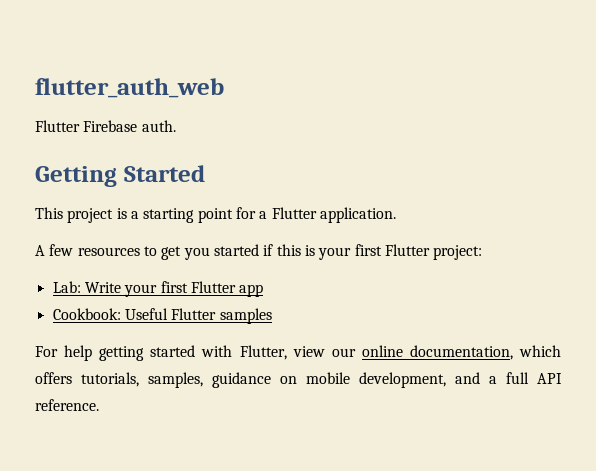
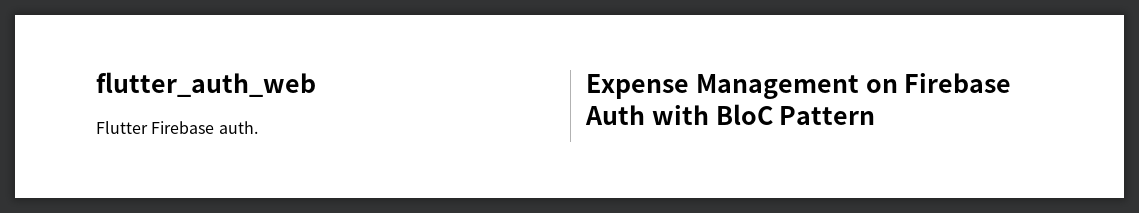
[35,165,205,187] [35,207,396,223] [35,244,483,260] [52,281,264,297] [52,308,272,324] [35,345,562,361] [35,372,562,388] [35,399,99,411] Getting Started // This project is a starting point for a Flutter application. // A few resources to get you started if this is your first Flutter project: // Lab: Write your first Flutter app // Cookbook: Useful Flutter samples // For help getting started with Flutter, view our online documentation, which offers tutorials, samples, guidance on mobile development, and a full API reference. -> [586,73,1012,99] [585,104,876,125] Expense Management on Firebase Auth with BloC Pattern

